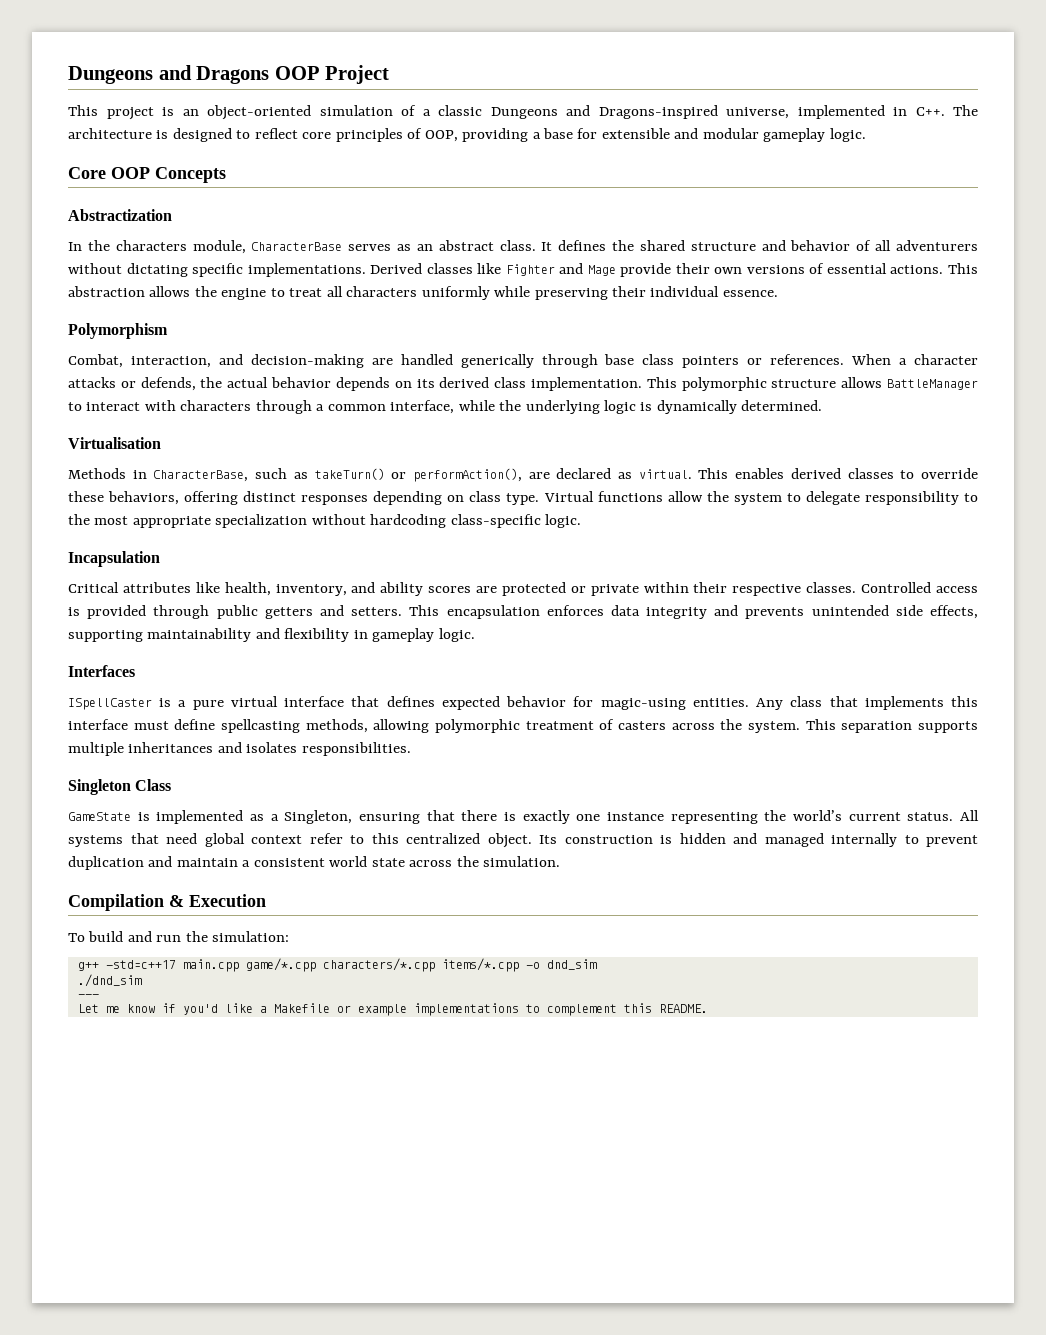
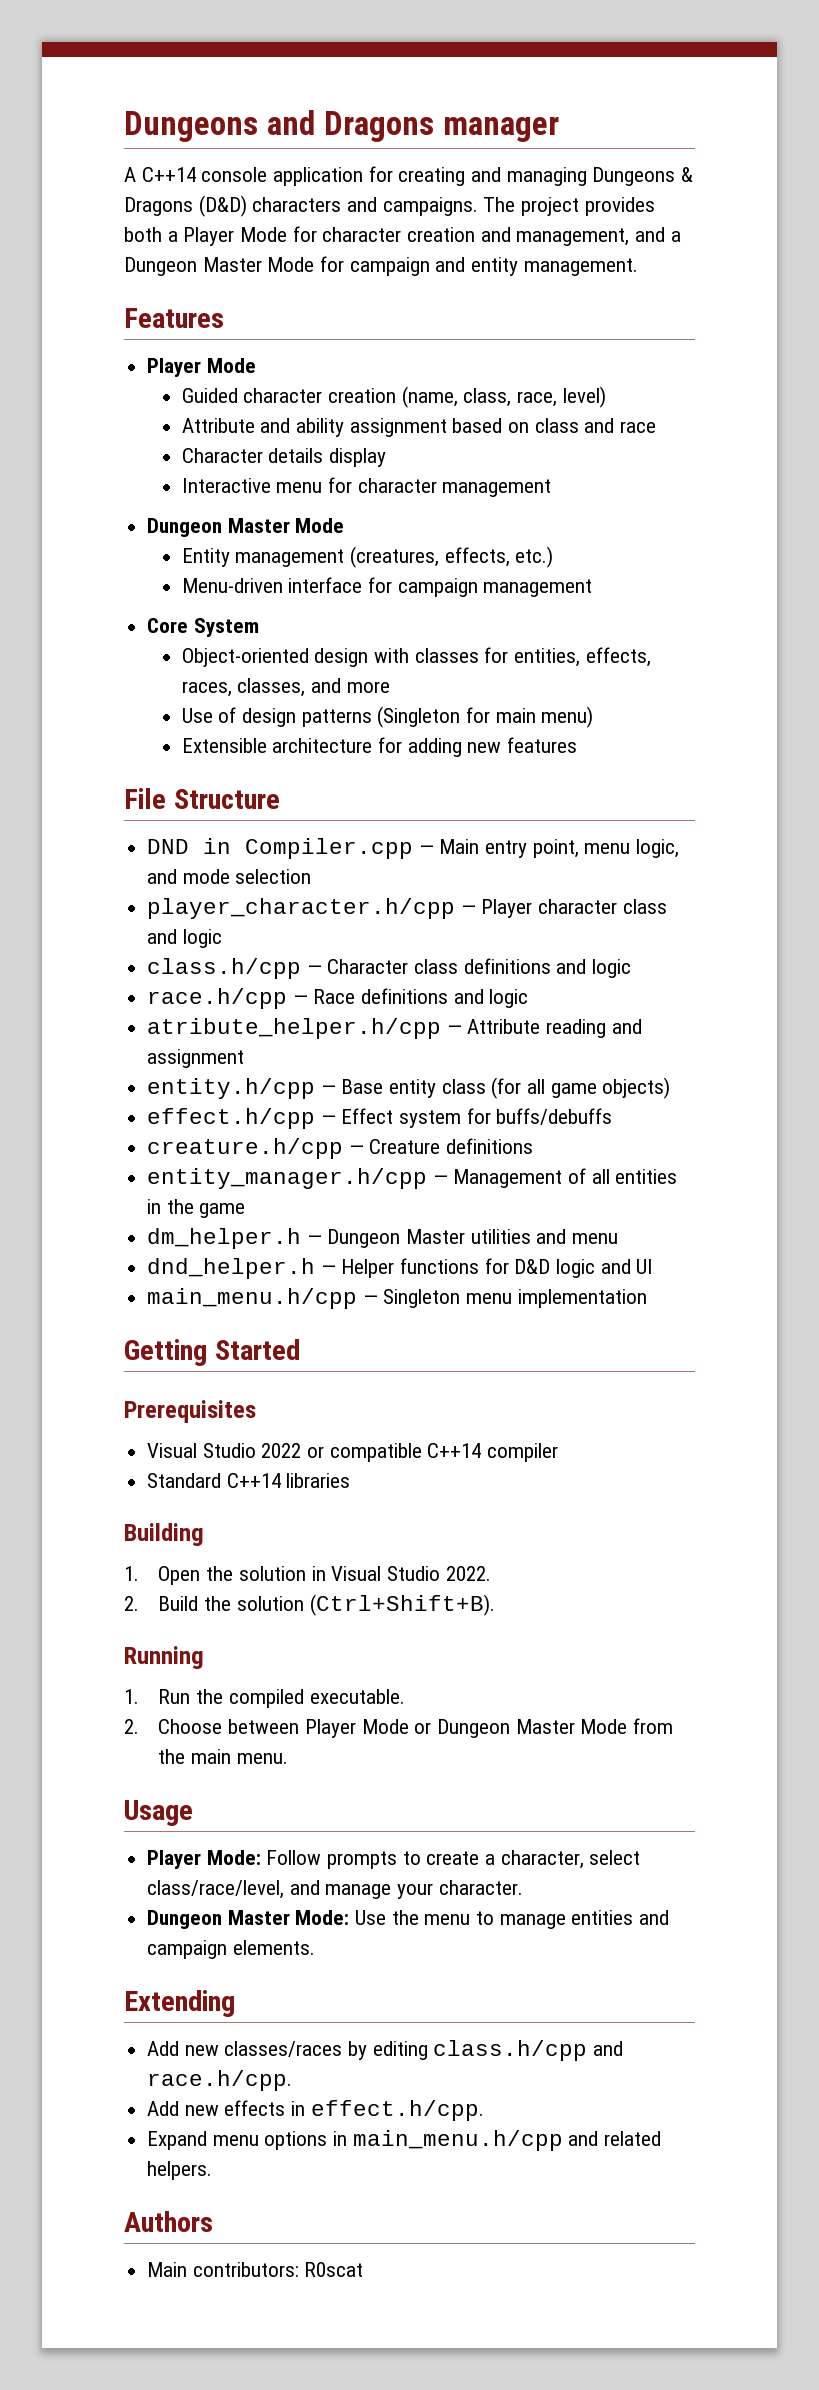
[274,65,390,84] [68,105,978,120] [68,128,866,142] [68,167,226,183] [68,209,172,221] [68,240,979,254] [68,263,978,277] [68,286,778,300] [68,323,168,339] [68,354,979,368] [68,377,978,391] [68,400,823,414] [68,437,161,449] [68,468,979,482] [68,491,978,505] [68,514,582,528] [68,551,160,567] [68,582,978,596] [68,605,978,619] [68,628,475,642] [68,665,135,677] [68,696,979,710] [68,719,978,733] [68,742,411,756] [68,779,172,795] [68,810,979,824] [68,833,978,848] [68,856,561,870] [68,894,266,911] [68,931,290,942] [77,958,597,972] [77,974,142,987] [77,994,99,998] [77,1003,708,1016] OOP Project // This project is an object-oriented simulation of a classic Dungeons and Dragons-inspired universe, implemented in C++. The architecture is designed to reflect core principles of OOP, providing a base for extensible and modular gameplay logic. // Core OOP Concepts // Abstractization // In the characters module, CharacterBase serves as an abstract class. It defines the shared structure and behavior of all adventurers without dictating specific implementations. Derived classes like Fighter and Mage provide their own versions of essential actions. This abstraction allows the engine to treat all characters uniformly while preserving their individual essence. // Polymorphism // Combat, interaction, and decision-making are handled generically through base class pointers or references. When a character attacks or defends, the actual behavior depends on its derived class implementation. This polymorphic structure allows BattleManager to interact with characters through a common interface, while the underlying logic is dynamically determined. // Virtualisation // Methods in CharacterBase, such as takeTurn() or performAction(), are declared as virtual. This enables derived classes to override these behaviors, offering distinct responses depending on class type. Virtual functions allow the system to delegate responsibility to the most appropriate specialization without hardcoding class-specific logic. // Incapsulation // Critical attributes like health, inventory, and ability scores are protected or private within their respective classes. Controlled access is provided through public getters and setters. This encapsulation enforces data integrity and prevents unintended side effects, supporting maintainability and flexibility in gameplay logic. // Interfaces // ISpellCaster is a pure virtual interface that defines expected behavior for magic-using entities. Any class that implements this interface must define spellcasting methods, allowing polymorphic treatment of casters across the system. This separation supports multiple inheritances and isolates responsibilities. // Singleton Class // GameState is implemented as a Singleton, ensuring that there is exactly one instance representing the world’s current status. All systems that need global context refer to this centralized object. Its construction is hidden and managed internally to prevent duplication and maintain a consistent world state across the simulation. // Compilation & Execution // To build and run the simulation: // g++ -std=c++17 main.cpp game/*.cpp characters/*.cpp items/*.cpp -o dnd_sim // ./dnd_sim // --- // Let me know if you'd like a Makefile or example implementations to complement this README. -> [442,117,559,142] [124,166,694,186] [124,195,655,217] [124,226,681,246] [124,256,638,276] [124,308,224,328] [147,358,256,377] [181,386,606,408] [181,418,656,437] [181,448,386,467] [181,477,552,497] [147,518,345,537] [181,546,554,568] [181,577,593,597] [147,618,259,637] [181,647,651,667] [181,678,390,697] [181,706,594,728] [181,737,577,757] [124,788,280,809] [147,838,680,859] [147,869,312,884] [147,898,667,919] [147,929,222,948] [147,958,632,979] [147,988,529,1009] [147,1018,642,1039] [147,1049,245,1068] [147,1077,671,1099] [147,1108,613,1129] [147,1138,534,1159] [147,1168,678,1189] [147,1199,246,1218] [147,1228,619,1249] [147,1258,654,1279] [147,1288,647,1309] [124,1339,300,1366] [124,1400,256,1423] [147,1443,559,1462] [147,1473,351,1488] [124,1523,204,1546] [124,1566,491,1585] [124,1594,495,1616] [124,1646,204,1669] [124,1689,405,1708] [124,1718,673,1738] [158,1749,288,1764] [124,1800,193,1826] [147,1850,641,1869] [147,1880,523,1899] [147,1910,670,1929] [147,1940,315,1959] [124,1990,235,2017] [147,2040,624,2061] [147,2070,293,2091] [147,2100,484,2121] [147,2130,662,2151] [147,2161,213,2180] [124,2211,213,2232] [147,2262,364,2277] manager // A C++14 console application for creating and managing Dungeons & Dragons (D&D) characters and campaigns. The project provides both a Player Mode for character creation and management, and a Dungeon Master Mode for campaign and entity management. // Features // Player Mode // Guided character creation (name, class, race, level) // Attribute and ability assignment based on class and race // Character details display // Interactive menu for character management // Dungeon Master Mode // Entity management (creatures, effects, etc.) // Menu-driven interface for campaign management // Core System // Object-oriented design with classes for entities, effects, races, classes, and more // Use of design patterns (Singleton for main menu) // Extensible architecture for adding new features // File Structure // DND in Compiler.cpp — Main entry point, menu logic, and mode selection // player_character.h/cpp — Player character class and logic // class.h/cpp — Character class definitions and logic // race.h/cpp — Race definitions and logic // atribute_helper.h/cpp — Attribute reading and assignment // entity.h/cpp — Base entity class (for all game objects) // effect.h/cpp — Effect system for buffs/debuffs // creature.h/cpp — Creature definitions // entity_manager.h/cpp — Management of all entities in the game // dm_helper.h — Dungeon Master utilities and menu // dnd_helper.h — Helper functions for D&D logic and UI // main_menu.h/cpp — Singleton menu implementation // Getting Started // Prerequisites // Visual Studio 2022 or compatible C++14 compiler // Standard C++14 libraries // Building // 1. Open the solution in Visual Studio 2022. // 2. Build the solution (Ctrl+Shift+B). // Running // 1. Run the compiled executable. // 2. Choose between Player Mode or Dungeon Master Mode from the main menu. // Usage // Player Mode: Follow prompts to create a character, select class/race/level, and manage your character. // Dungeon Master Mode: Use the menu to manage entities and campaign elements. // Extending // Add new classes/races by editing class.h/cpp and race.h/cpp. // Add new effects in effect.h/cpp. // Expand menu options in main_menu.h/cpp and related helpers. // Authors // Main contributors: R0scat

